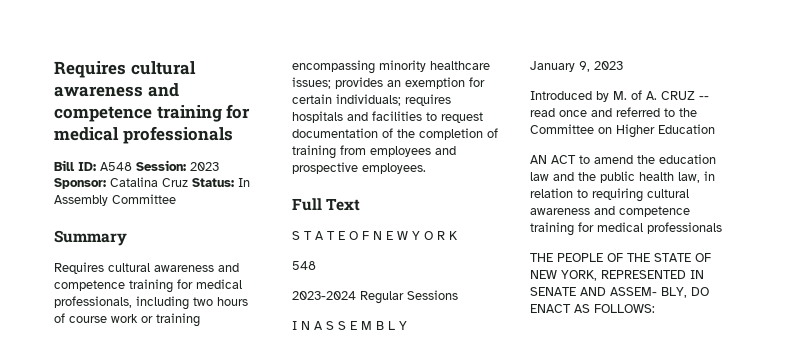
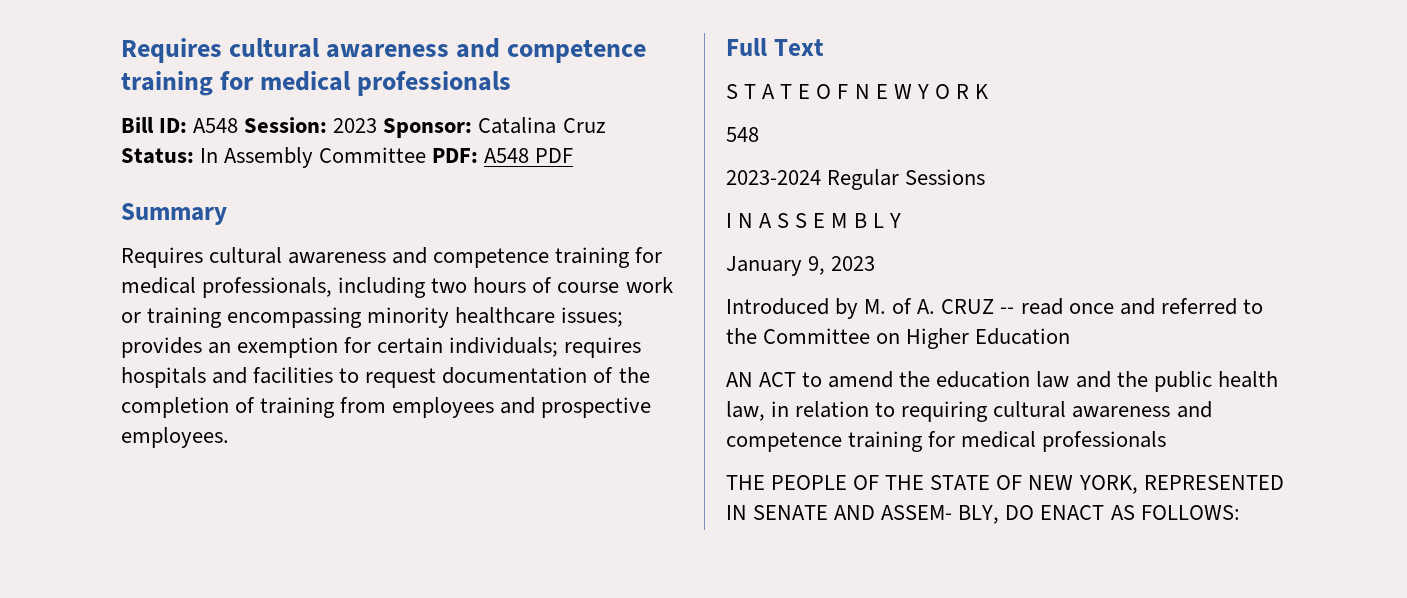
(176, 199) none -> [432,148,574,163] PDF: A548 PDF

